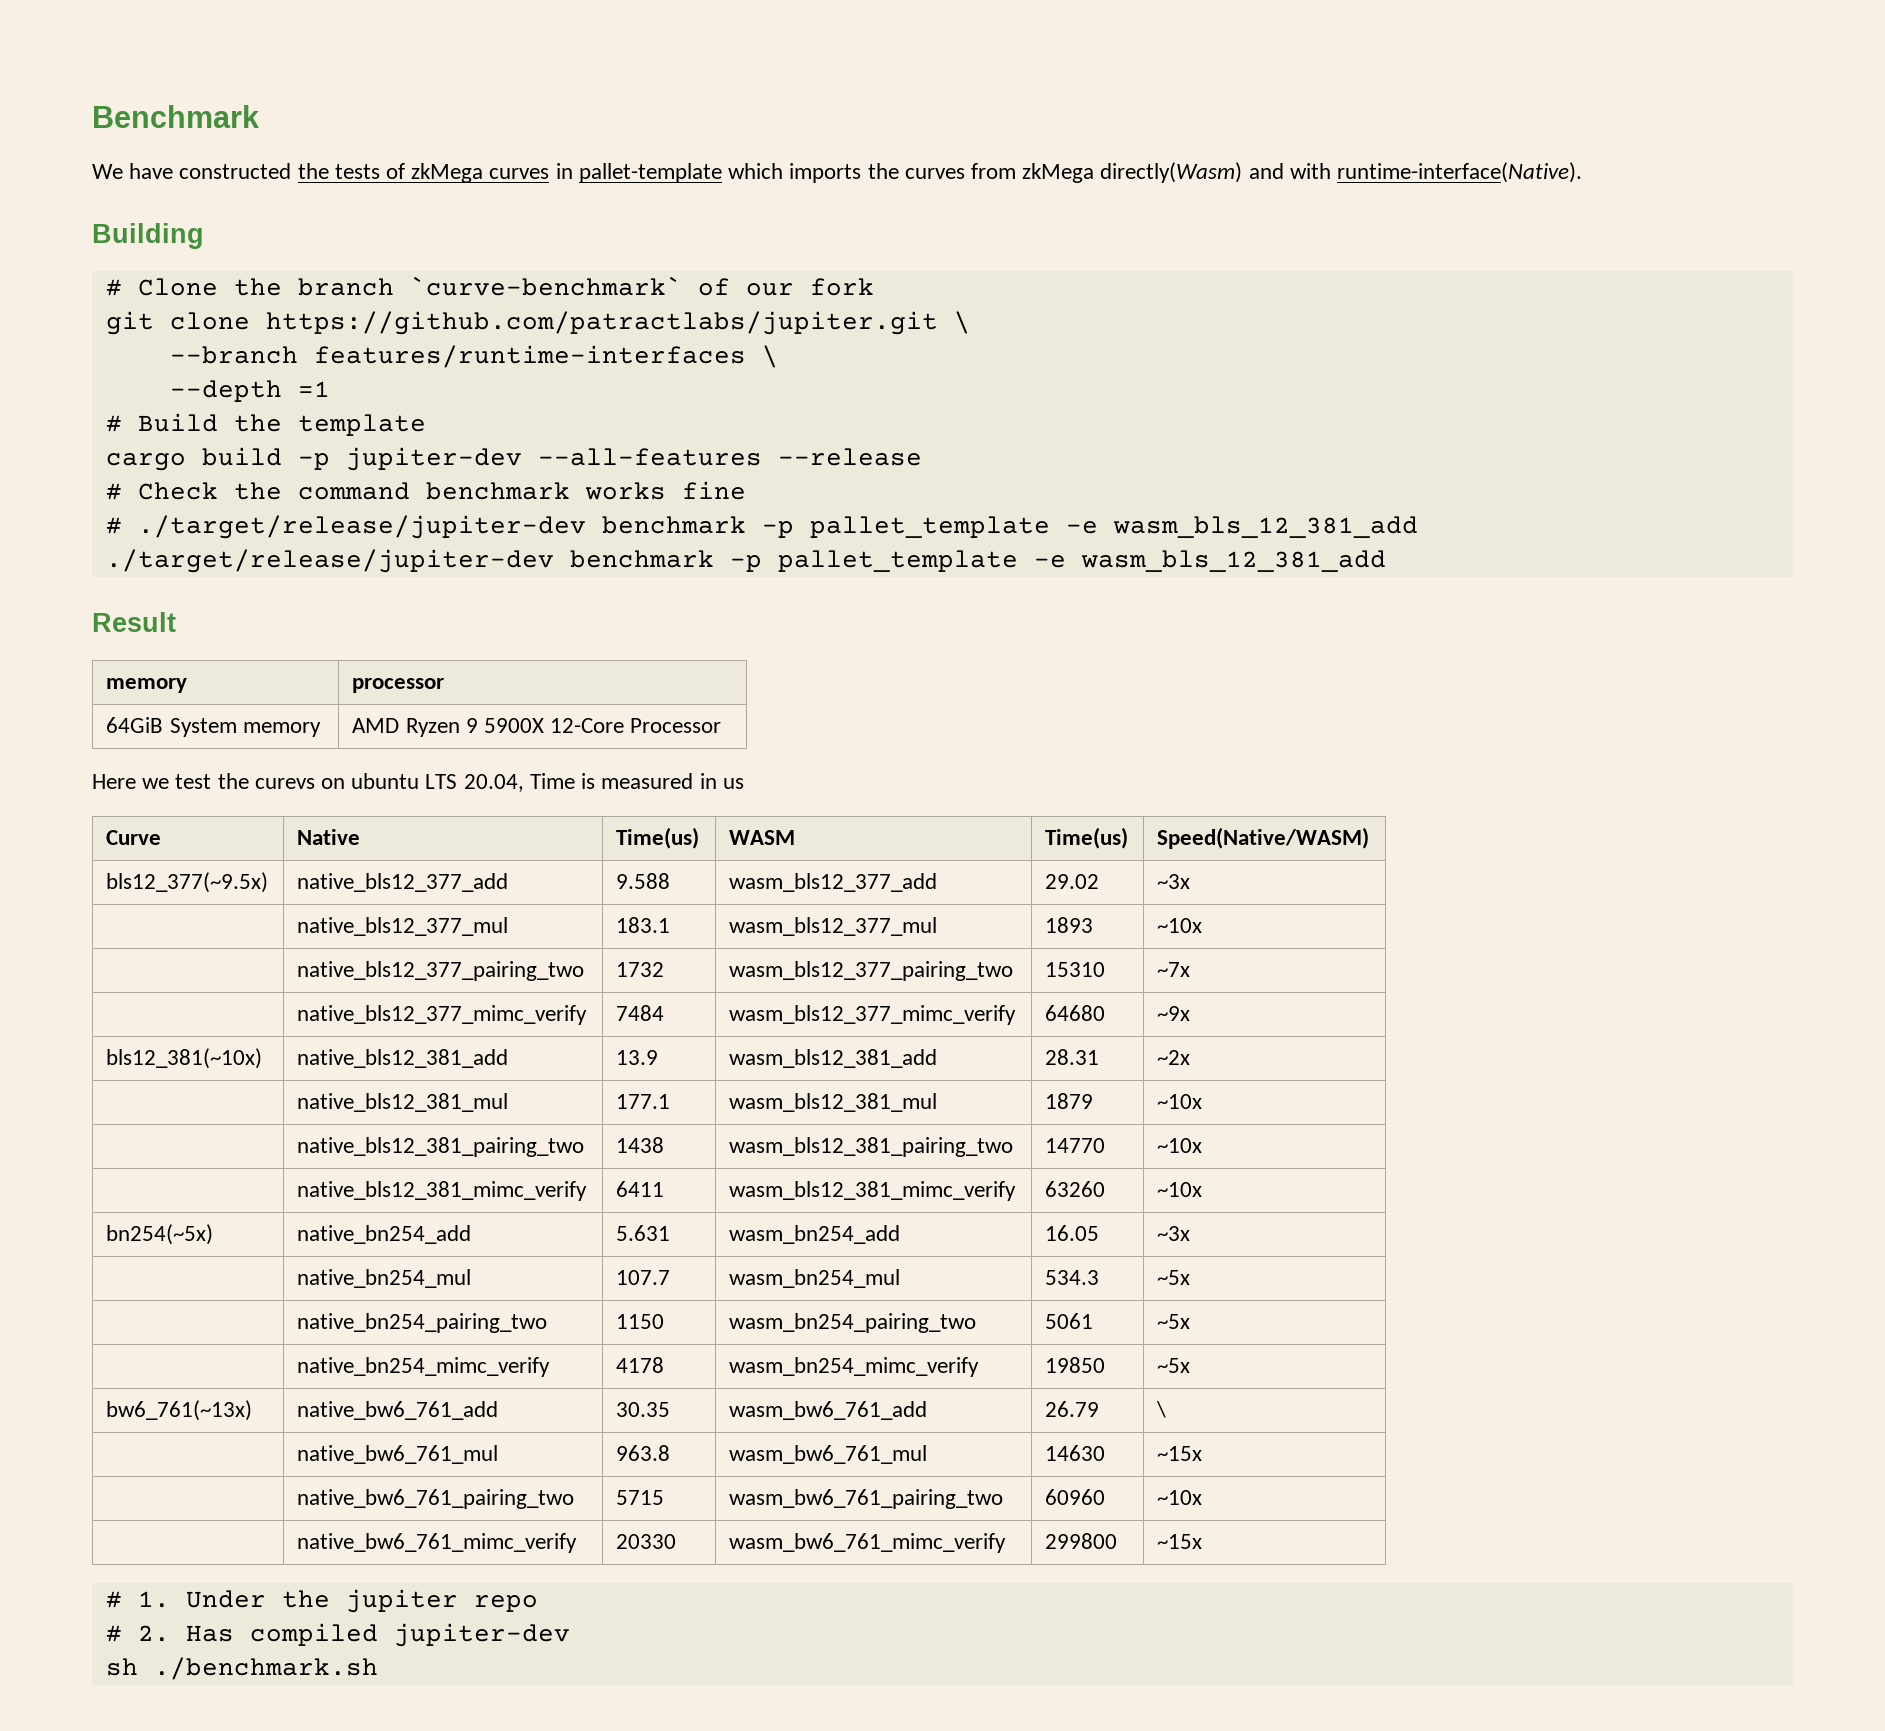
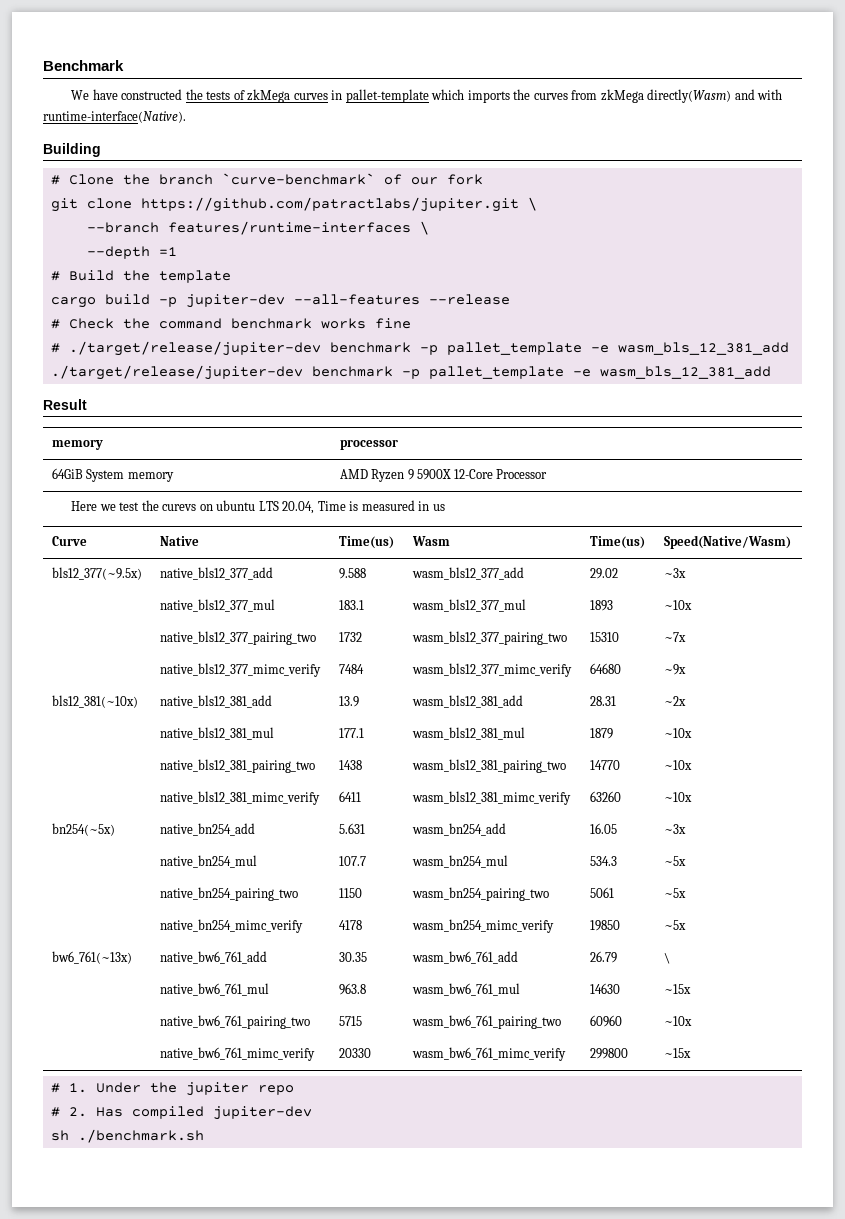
[729,830,796,845] [1045,827,1129,849] [1157,827,1370,849] WASM | Time(us) | Speed(Native/WASM) -> [411,536,450,546] [589,536,645,549] [663,535,791,549] Wasm | Time(us) | Speed(Native/Wasm)

